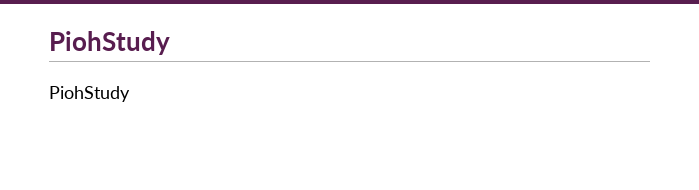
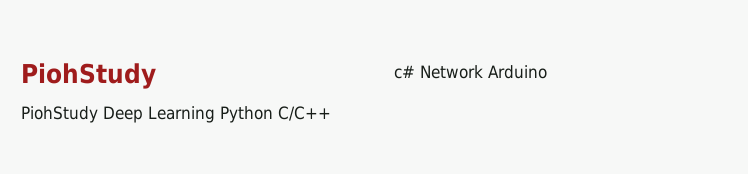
(130, 94) none -> [103,106,331,123] [394,65,547,79] Deep Learning Python C/C++ c# Network Arduino

